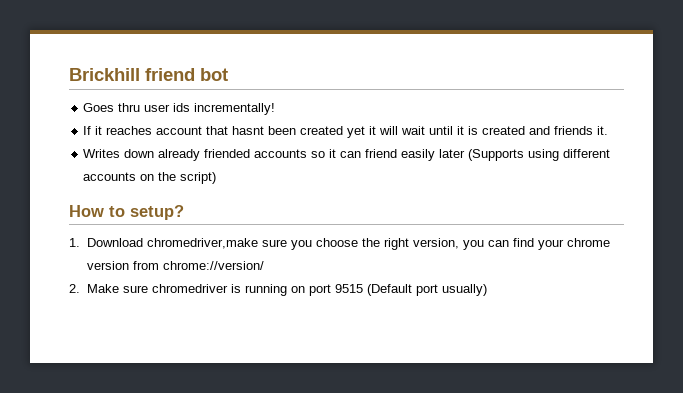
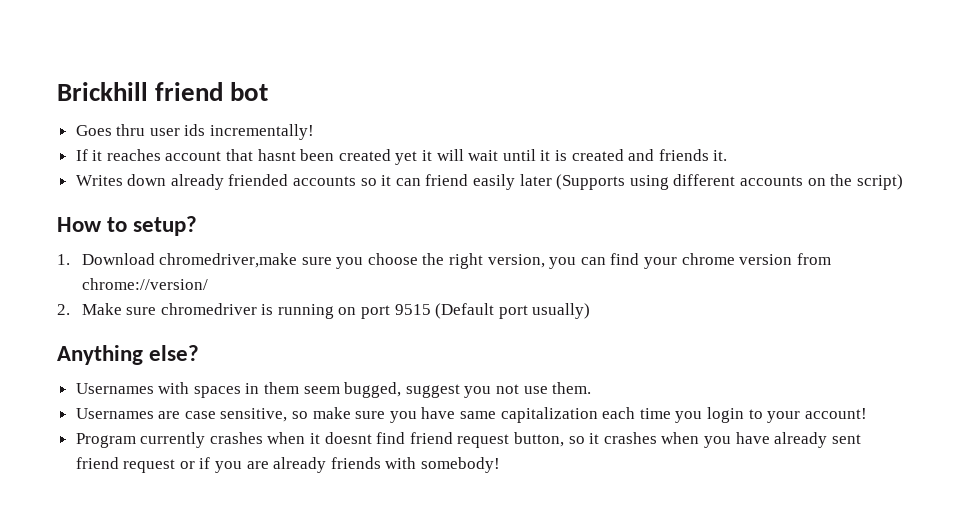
(487, 290) none -> [57,345,200,365] [75,382,592,398] [75,407,867,423] [75,432,861,448] [75,457,501,473] // Anything else? // Usernames with spaces in them seem bugged, suggest you not use them. // Usernames are case sensitive, so make sure you have same capitalization each time you login to your account! // Program currently crashes when it doesnt find friend request button, so it crashes when you have already sent friend request or if you are already friends with somebody!

